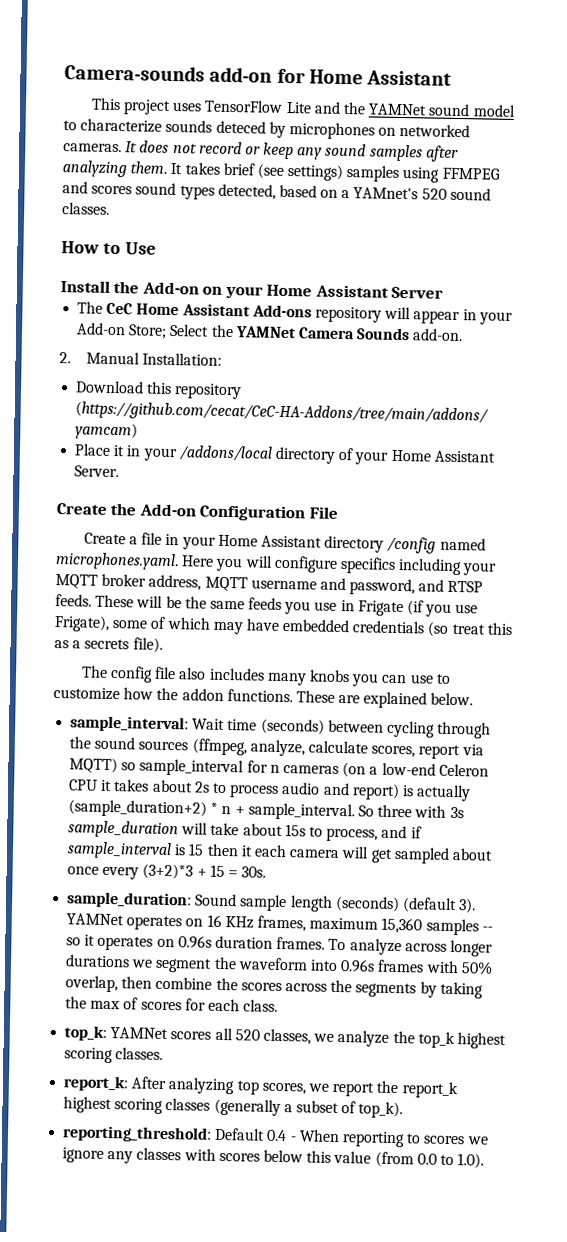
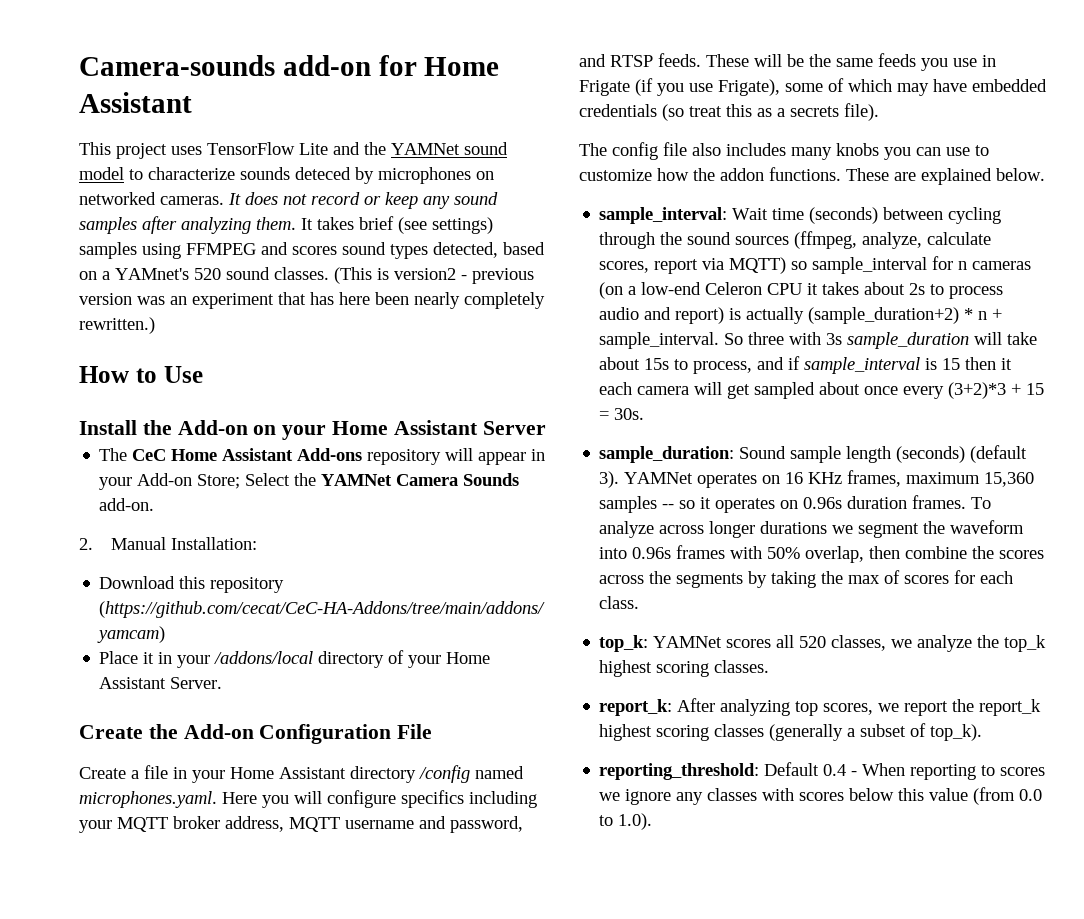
(110, 208) none -> [334,267,534,284] [79,292,545,309] [79,317,155,334] (This is version2 - previous version was an experiment that has here been nearly completely rewritten.)

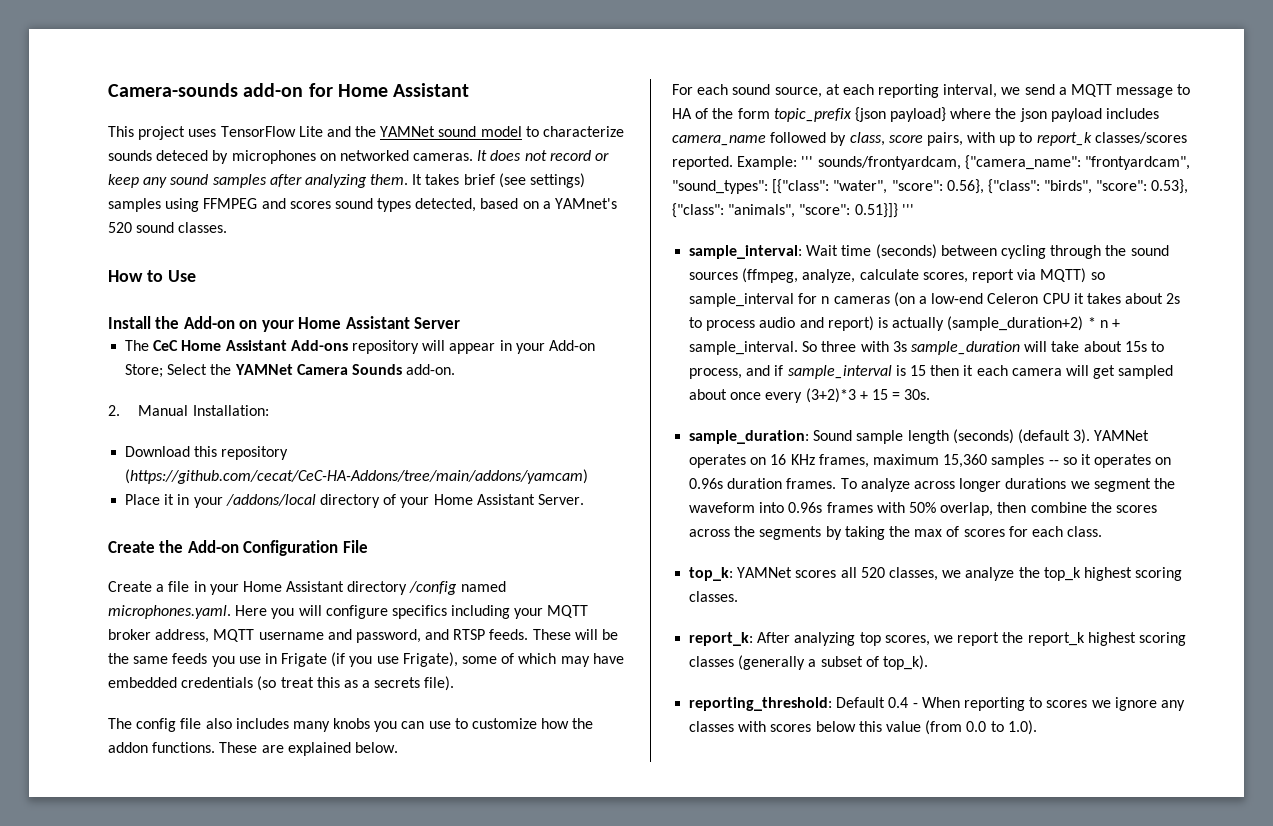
[334,267,534,284] [79,292,545,309] [79,317,155,334] (This is version2 - previous version was an experiment that has here been nearly completely rewritten.) -> (228, 227) none
(1045, 174) none -> [672,84,1191,98] [672,107,1160,122] [672,132,1187,146] [672,155,1190,170] [672,179,1189,194] [672,203,914,218] // For each sound source, at each reporting interval, we send a MQTT message to HA of the form topic_prefix {json payload} where the json payload includes camera_name followed by class, score pairs, with up to report_k classes/scores reported. Example: ''' sounds/frontyardcam, {"camera_name": "frontyardcam", "sound_types": [{"class": "water", "score": 0.56}, {"class": "birds", "score": 0.53}, {"class": "animals", "score": 0.51}]} '''

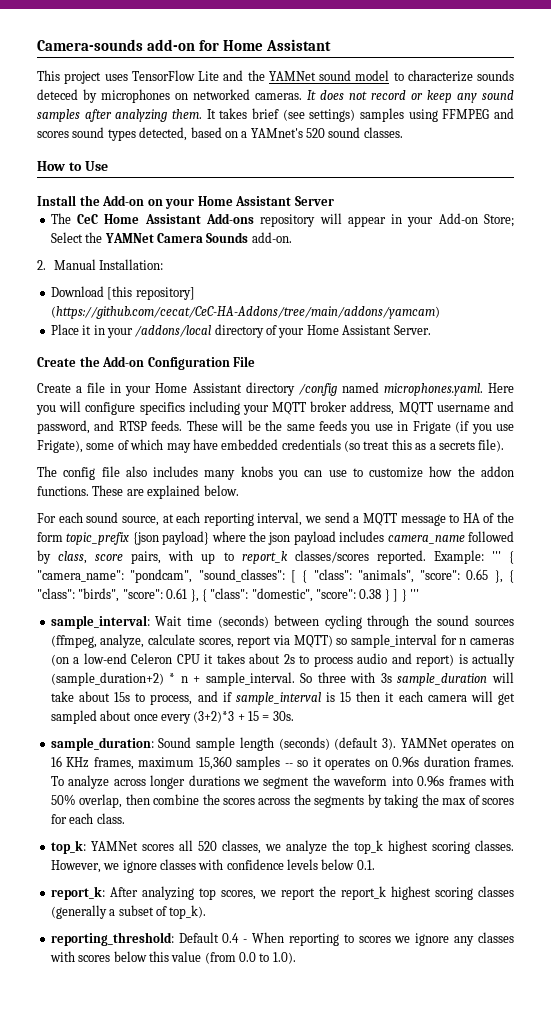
[194,446,289,460] this repository -> [107,286,195,300] [this repository]
[817,155,1190,170] [672,179,1189,194] [672,203,898,218] sounds/frontyardcam, {"camera_name": "frontyardcam", "sound_types": [{"class": "water", "score": 0.56}, {"class": "birds", "score": 0.53}, {"class": "animals", "score": 0.51}]} -> [508,551,514,564] [37,569,515,583] [37,588,407,602] { "camera_name": "pondcam", "sound_classes": [ { "class": "animals", "score": 0.65 }, { "class": "birds", "score": 0.61 }, { "class": "domestic", "score": 0.38 } ] }
(739, 596) none -> [50,859,375,873] However, we ignore classes with confidence levels below 0.1.

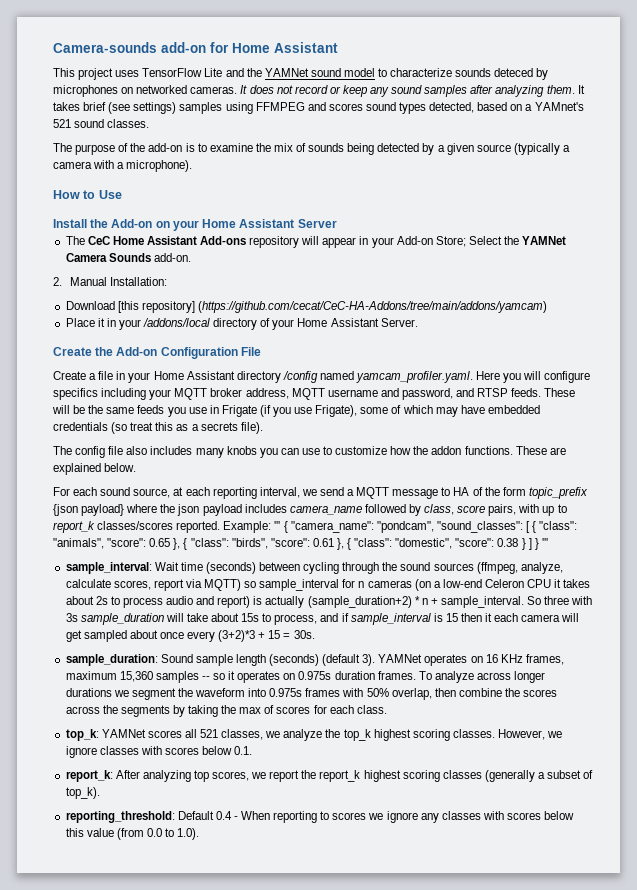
[306,128,325,138] 520 -> [53,119,71,128] 521
(403, 132) none -> [53,143,570,155] [53,160,193,172] // The purpose of the add-on is to examine the mix of sounds being detected by a given source (typically a camera with a microphone).
[383,383,483,396] microphones.yaml. -> [356,371,474,383] yamcam_profiler.yaml.
[392,756,420,768] 0.96s -> [298,671,332,680] 0.975s
[417,775,445,787] 0.96s -> [269,688,303,697] 0.975s
[197,841,217,851] 520 -> [200,729,219,738] 521
[226,859,318,870] confidence levels -> [164,747,199,755] scores

